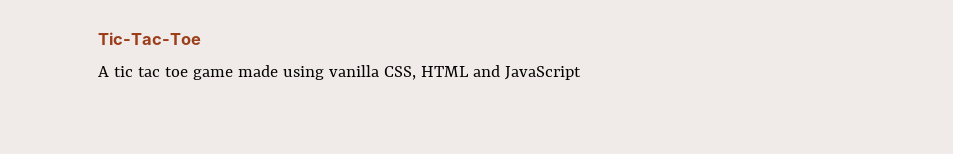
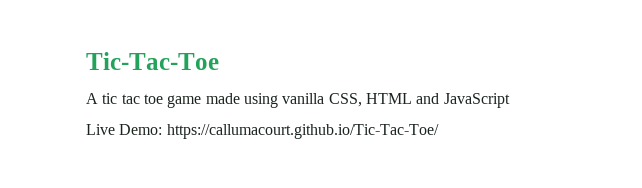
(581, 73) none -> [86,124,439,139] // Live Demo: https://callumacourt.github.io/Tic-Tac-Toe/

